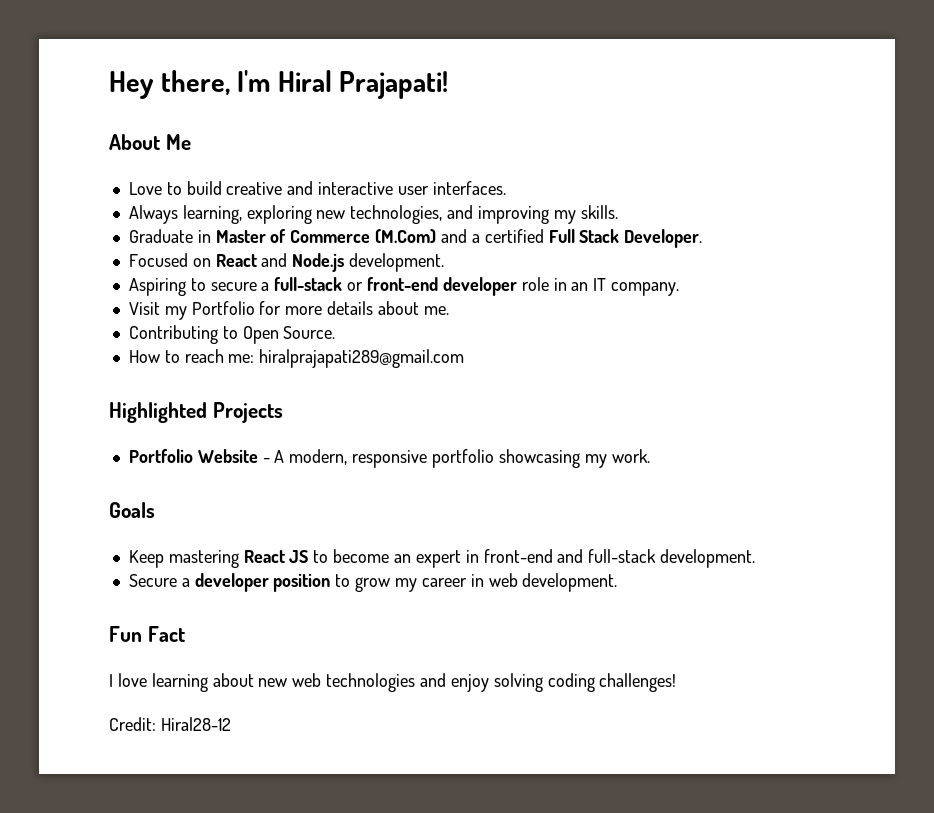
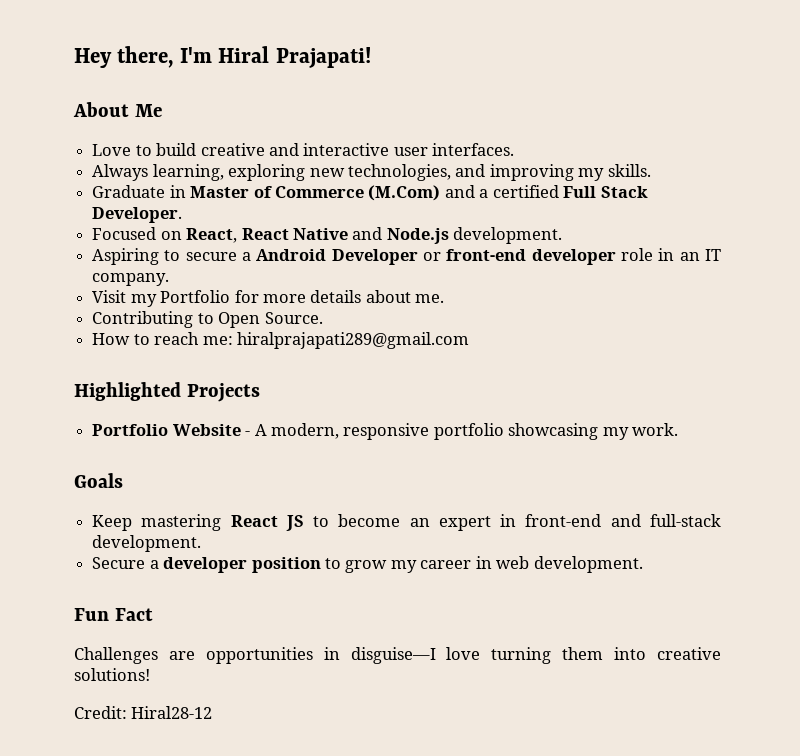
[215,254,257,267] React -> [186,228,348,243] React, React Native
[274,277,343,291] full-stack -> [256,249,418,265] Android Developer
[109,673,677,692] I love learning about new web technologies and enjoy solving coding challenges! -> [74,647,722,664] [74,668,150,681] Challenges are opportunities in disguise—I love turning them into creative solutions!

